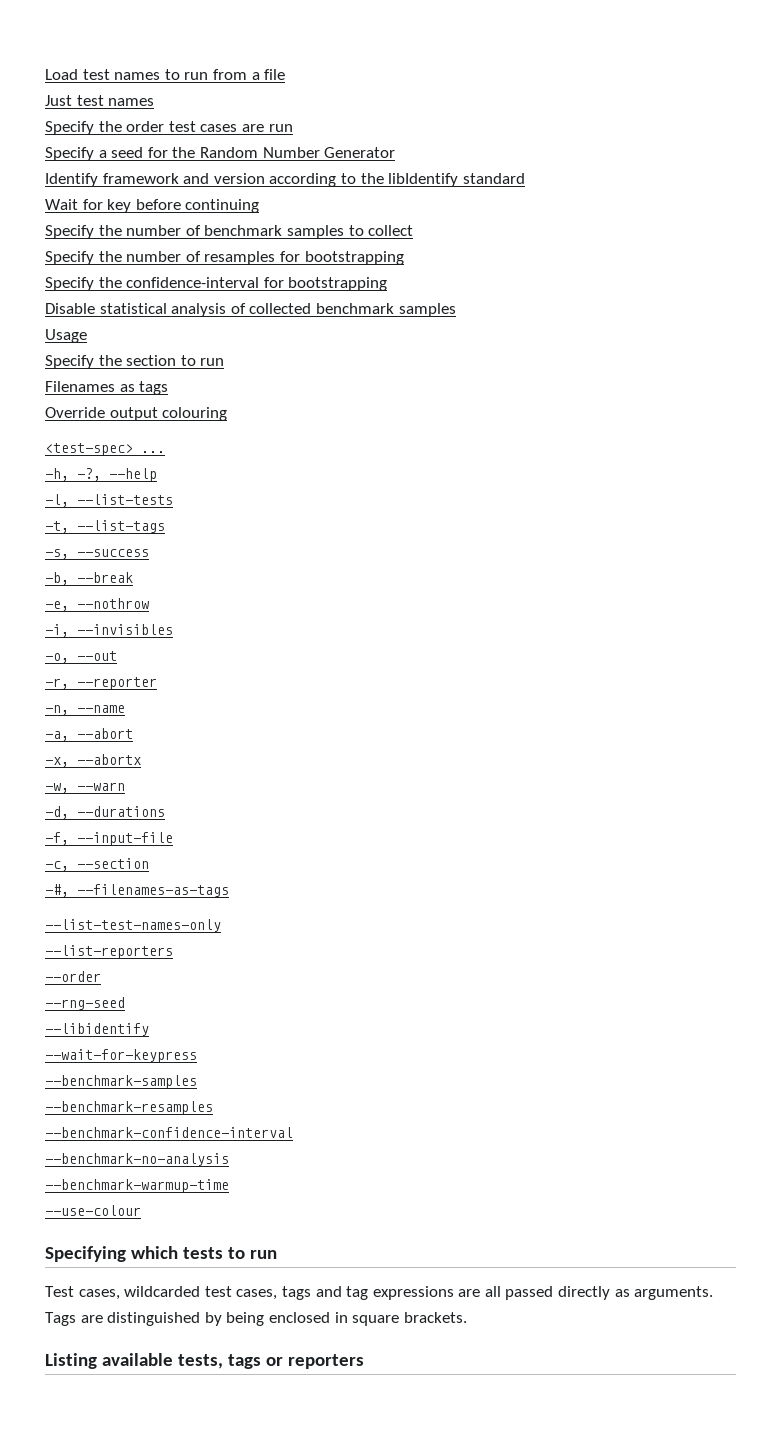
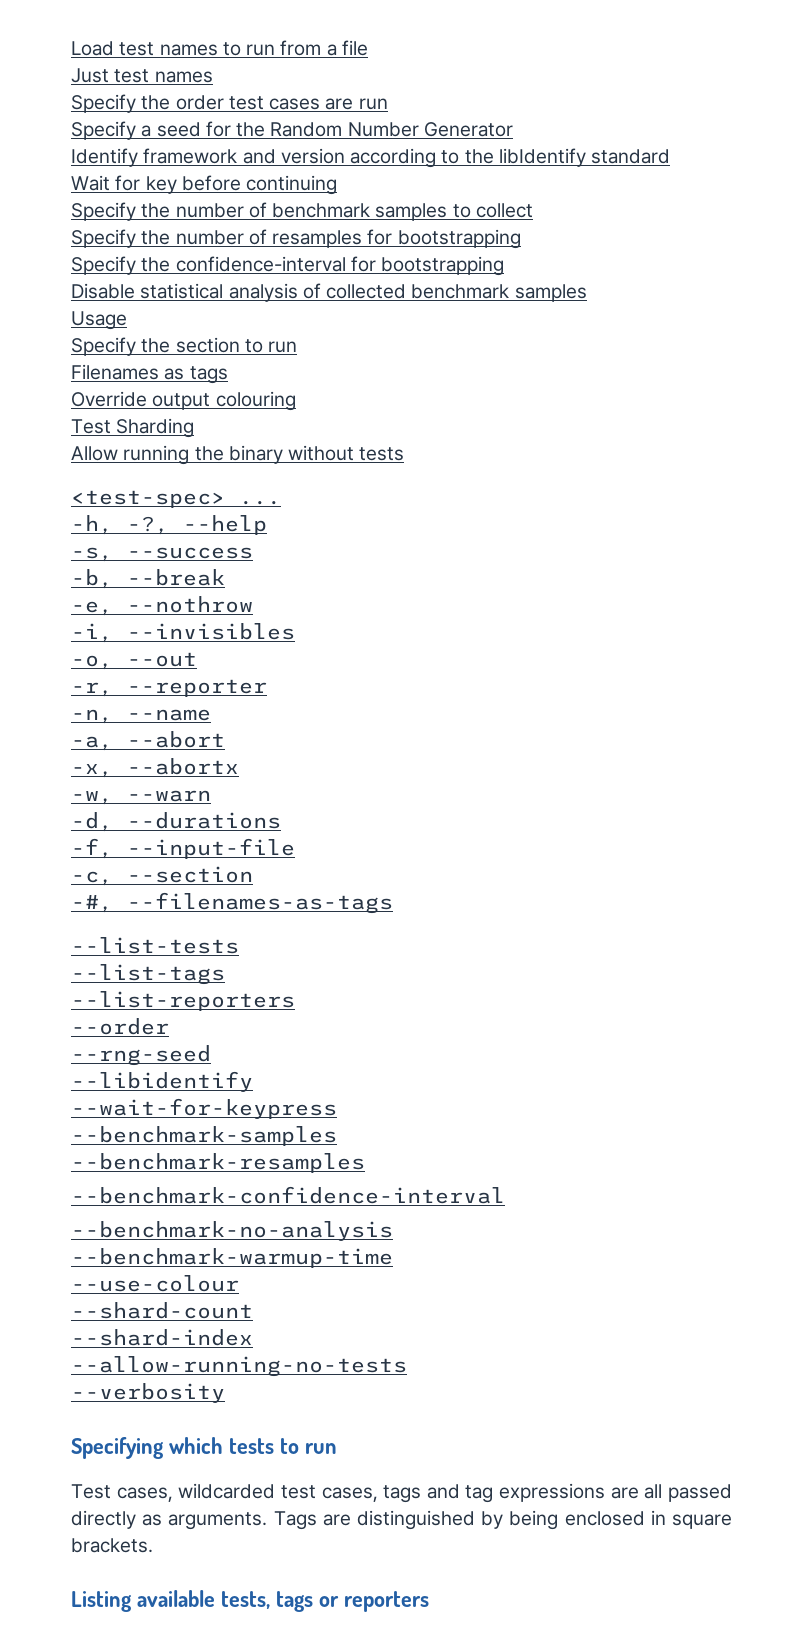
(228, 414) none -> [71,418,195,438] [71,445,405,465] // Test Sharding // Allow running the binary without tests
[45,494,173,507] [45,520,165,533] // -l, --list-tests // -t, --list-tags -> (267, 525) none
[45,919,221,932] --list-test-names-only -> [71,937,239,954] [71,964,225,985] --list-tests // --list-tags
(141, 1210) none -> [71,1302,253,1319] [71,1329,253,1346] [71,1356,407,1377] [71,1383,225,1403] // --shard-count // --shard-index // --allow-running-no-tests // --verbosity

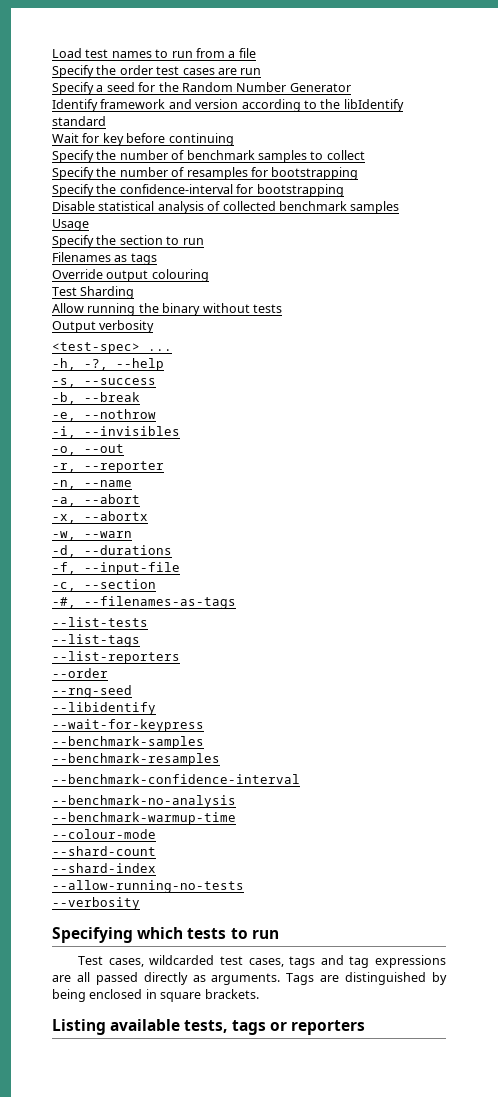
[71,68,213,83] // Just test names -> (256, 53) none
(405, 454) none -> [52,320,155,333] // Output verbosity
[71,1275,239,1292] --use-colour -> [52,829,156,839] --colour-mode

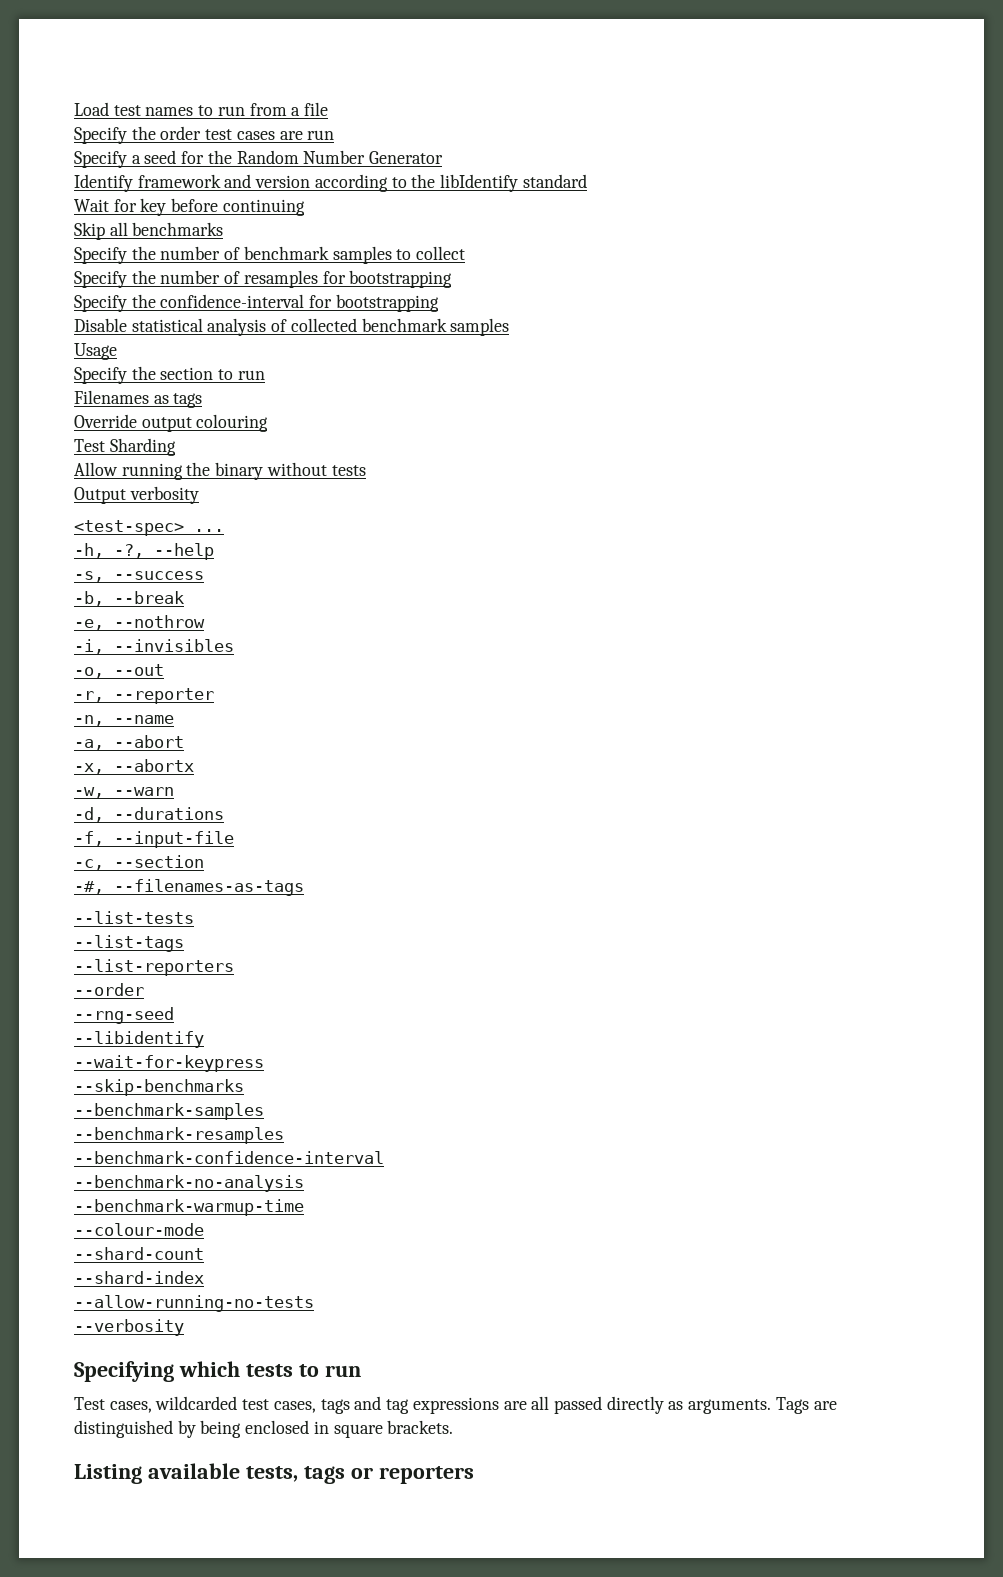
(234, 139) none -> [74,222,224,240] // Skip all benchmarks
(204, 725) none -> [74,1079,244,1096] // --skip-benchmarks

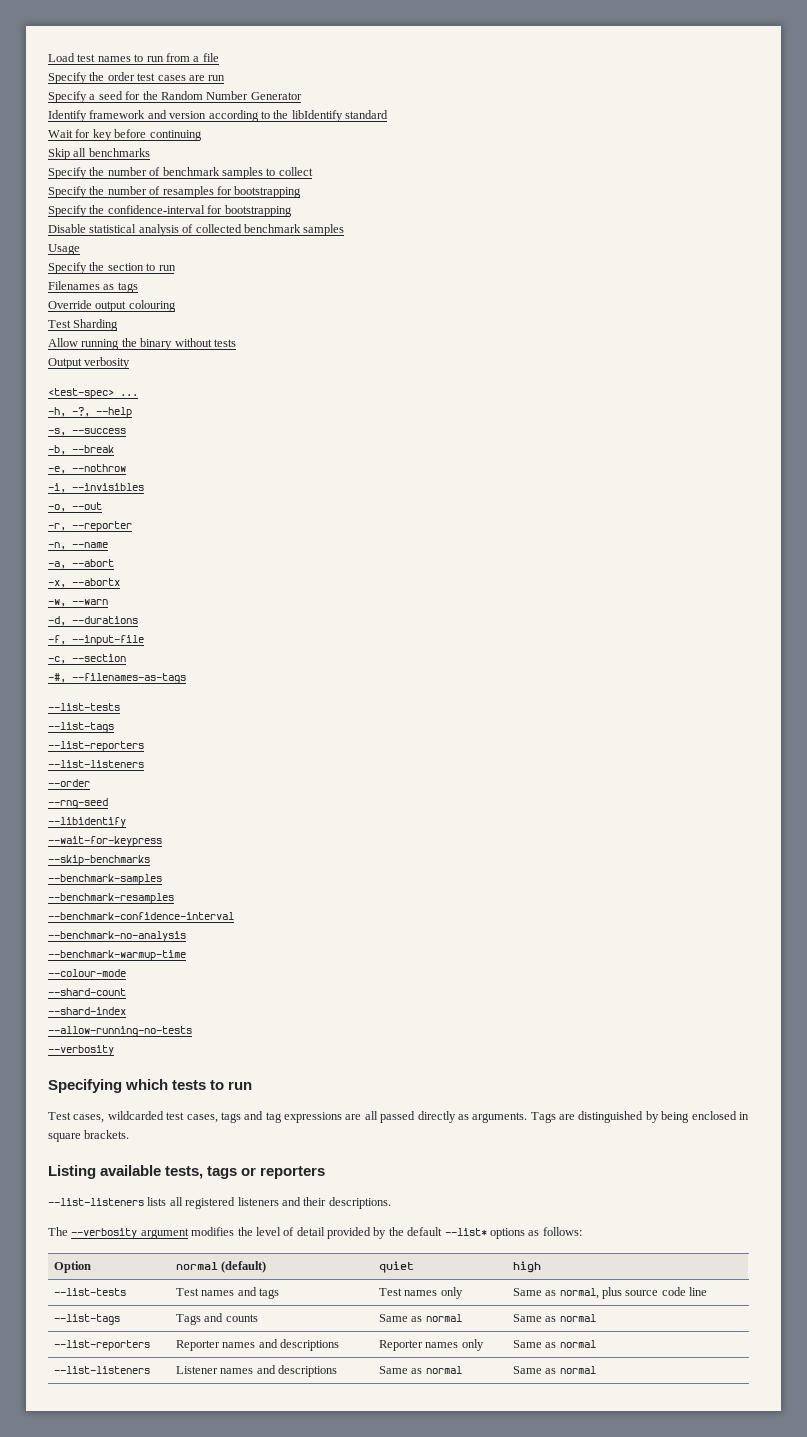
(234, 967) none -> [48,760,144,768] // --list-listeners
(474, 1475) none -> [48,1197,391,1209] [48,1227,582,1239] [53,1261,91,1273] [175,1261,267,1273] [378,1261,414,1273] [512,1261,541,1273] [53,1288,126,1296] [175,1287,280,1299] [378,1287,463,1299] [512,1287,708,1299] [53,1314,120,1325] [175,1313,258,1325] [378,1314,462,1322] [512,1314,596,1322] [53,1340,150,1351] [175,1339,340,1351] [378,1339,484,1351] [512,1340,596,1348] [53,1366,150,1374] [175,1365,338,1377] [378,1366,462,1374] [512,1366,596,1374] // --list-listeners lists all registered listeners and their descriptions. // The --verbosity argument modifies the level of detail provided by the default --list* options as follows: // Option | normal (default) | quiet | high // --list-tests | Test names and tags | Test names only | Same as normal, plus source code line // --list-tags | Tags and counts | Same as normal | Same as normal // --list-reporters | Reporter names and descriptions | Reporter names only | Same as normal // --list-listeners | Listener names and descriptions | Same as normal | Same as normal

